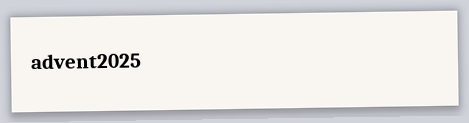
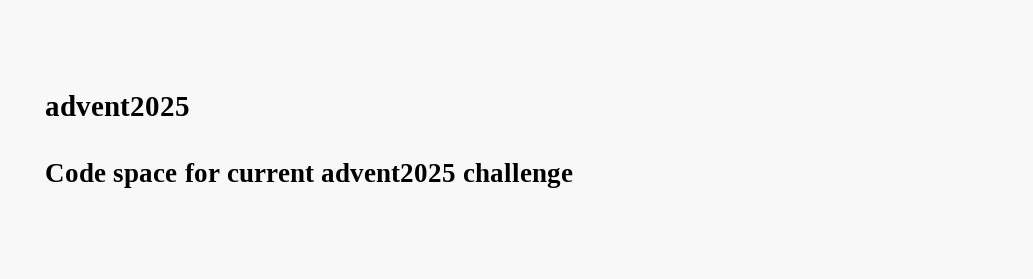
[30,52,142,70] advent2025 -> [45,95,190,116] [45,163,574,188] advent2025 // Code space for current advent2025 challenge

